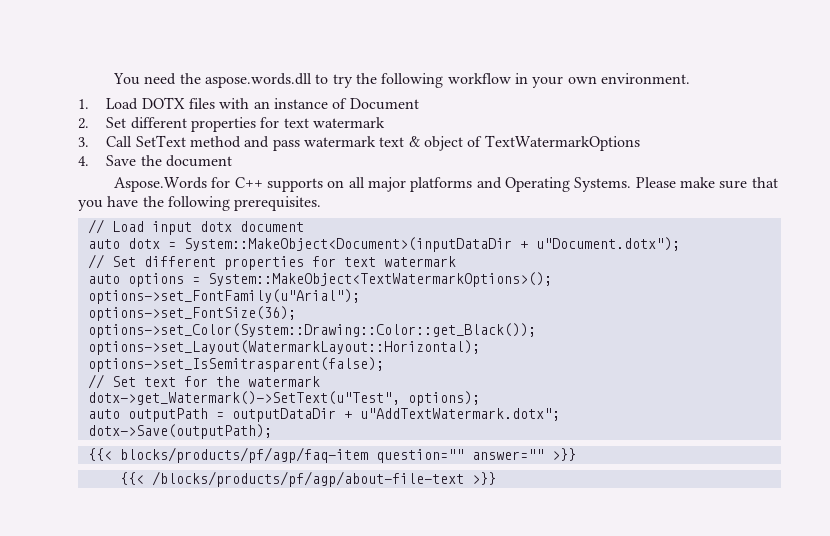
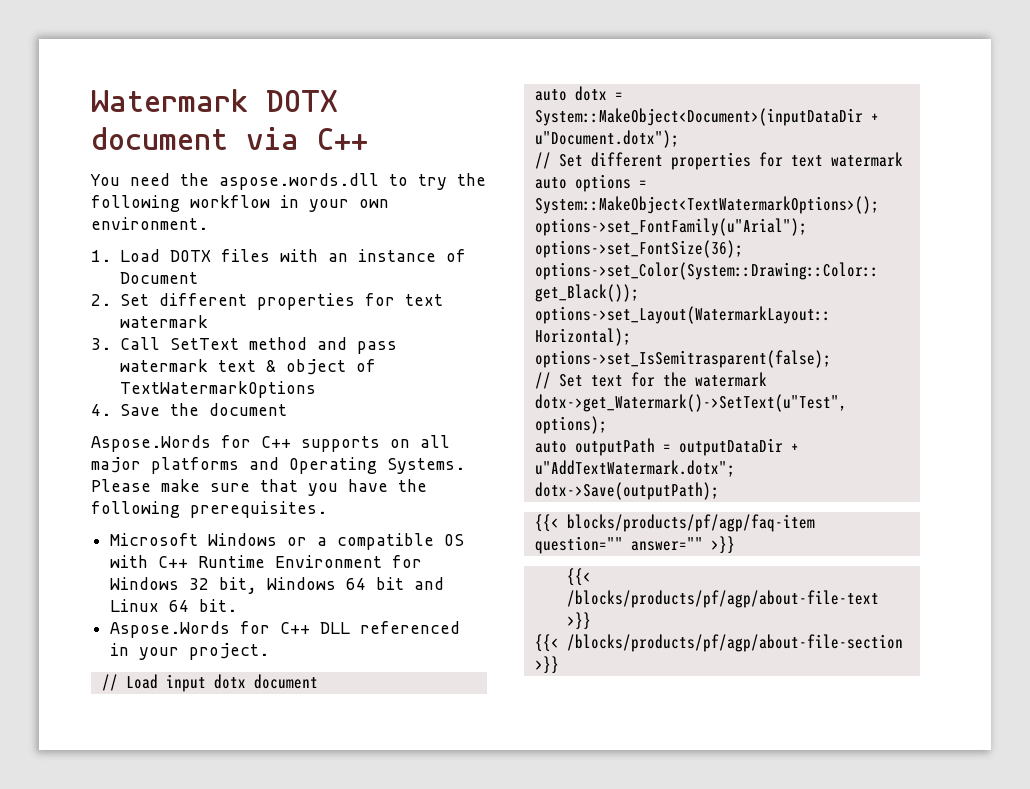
(113, 79) none -> [91,89,338,112] [91,127,368,150] Watermark DOTX document via C++ //
(322, 203) none -> [110,533,465,550] [110,555,423,568] [110,577,445,594] [110,599,238,612] [110,621,461,638] [110,643,270,660] // Microsoft Windows or a compatible OS with C++ Runtime Environment for Windows 32 bit, Windows 64 bit and Linux 64 bit. // Aspose.Words for C++ DLL referenced in your project.
(496, 478) none -> [534,634,903,652] [534,656,559,674] // {{< /blocks/products/pf/agp/about-file-section >}}

